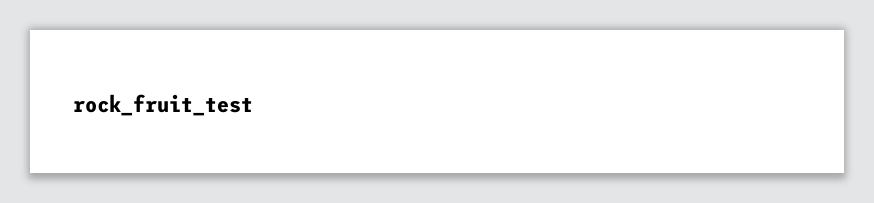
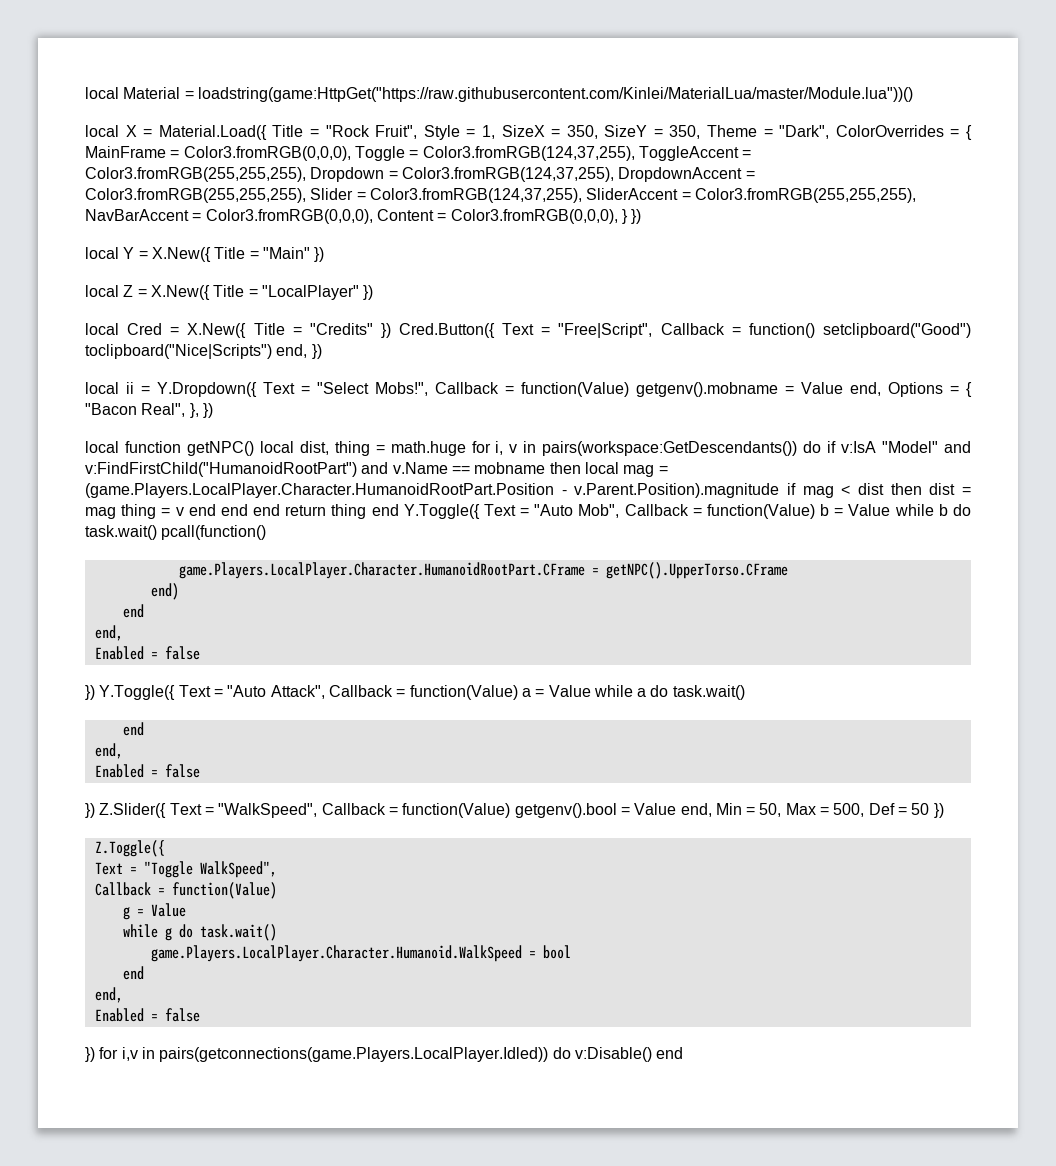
[73,94,253,116] rock_fruit_test -> [85,87,913,102] [85,125,973,140] [85,146,752,161] [85,167,755,182] [85,188,916,203] [85,209,642,224] [85,247,325,262] [85,285,374,300] [85,323,971,338] [85,344,322,359] [85,382,972,397] [85,403,213,418] [85,441,972,456] [85,462,668,477] [85,483,971,498] [85,504,971,519] [85,525,267,540] [178,562,788,579] [150,583,179,600] [122,604,144,618] [94,625,123,641] [94,646,200,660] [85,685,745,700] [122,722,144,736] [94,743,123,759] [94,764,200,778] [85,803,944,818] [94,840,165,857] [94,861,277,878] [94,882,277,899] [122,903,186,920] [122,924,277,941] [150,945,571,962] [122,966,144,980] [94,987,123,1003] [94,1008,200,1022] [85,1047,684,1062] local Material = loadstring(game:HttpGet("https://raw.githubusercontent.com/Kinlei/MaterialLua/master/Module.lua"))() // local X = Material.Load({ Title = "Rock Fruit", Style = 1, SizeX = 350, SizeY = 350, Theme = "Dark", ColorOverrides = { MainFrame = Color3.fromRGB(0,0,0), Toggle = Color3.fromRGB(124,37,255), ToggleAccent = Color3.fromRGB(255,255,255), Dropdown = Color3.fromRGB(124,37,255), DropdownAccent = Color3.fromRGB(255,255,255), Slider = Color3.fromRGB(124,37,255), SliderAccent = Color3.fromRGB(255,255,255), NavBarAccent = Color3.fromRGB(0,0,0), Content = Color3.fromRGB(0,0,0), } }) // local Y = X.New({ Title = "Main" }) // local Z = X.New({ Title = "LocalPlayer" }) // local Cred = X.New({ Title = "Credits" }) Cred.Button({ Text = "Free|Script", Callback = function() setclipboard("Good") toclipboard("Nice|Scripts") end, }) // local ii = Y.Dropdown({ Text = "Select Mobs!", Callback = function(Value) getgenv().mobname = Value end, Options = { "Bacon Real", }, }) // local function getNPC() local dist, thing = math.huge for i, v in pairs(workspace:GetDescendants()) do if v:IsA "Model" and v:FindFirstChild("HumanoidRootPart") and v.Name == mobname then local mag = (game.Players.LocalPlayer.Character.HumanoidRootPart.Position - v.Parent.Position).magnitude if mag < dist then dist = mag thing = v end end end return thing end Y.Toggle({ Text = "Auto Mob", Callback = function(Value) b = Value while b do task.wait() pcall(function() // game.Players.LocalPlayer.Character.HumanoidRootPart.CFrame = getNPC().UpperTorso.CFrame // end) // end // end, // Enabled = false // }) Y.Toggle({ Text = "Auto Attack", Callback = function(Value) a = Value while a do task.wait() // end // end, // Enabled = false // }) Z.Slider({ Text = "WalkSpeed", Callback = function(Value) getgenv().bool = Value end, Min = 50, Max = 500, Def = 50 }) // Z.Toggle({ // Text = "Toggle WalkSpeed", // Callback = function(Value) // g = Value // while g do task.wait() // game.Players.LocalPlayer.Character.Humanoid.WalkSpeed = bool // end // end, // Enabled = false // }) for i,v in pairs(getconnections(game.Players.LocalPlayer.Idled)) do v:Disable() end

